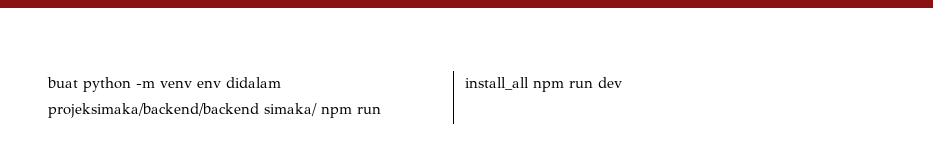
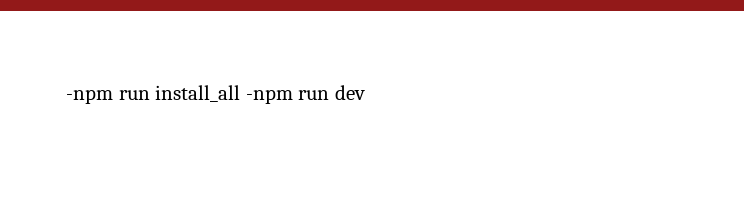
[47,77,281,92] [48,103,352,118] buat python -m venv env didalam projeksimaka/backend/backend simaka/ npm -> [66,89,113,104] -npm
[533,80,564,92] npm -> [245,89,293,104] -npm

